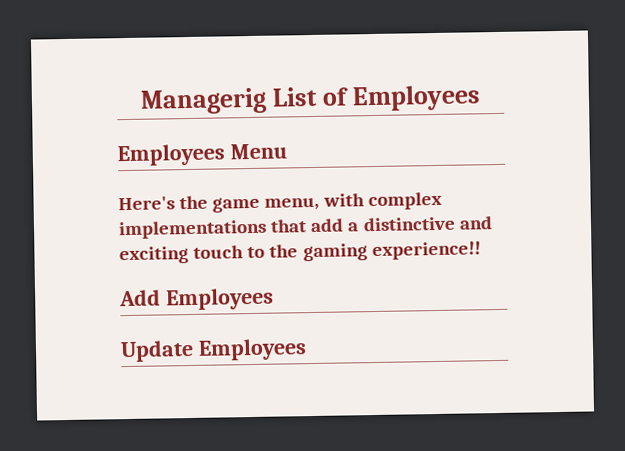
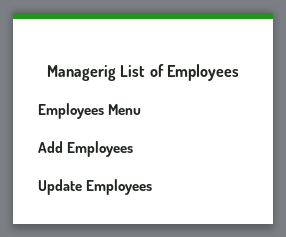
[118,191,442,213] [118,216,493,240] [119,241,481,265] // Here's the game menu, with complex implementations that add a distinctive and exciting touch to the gaming experience!! -> (142, 109) none

